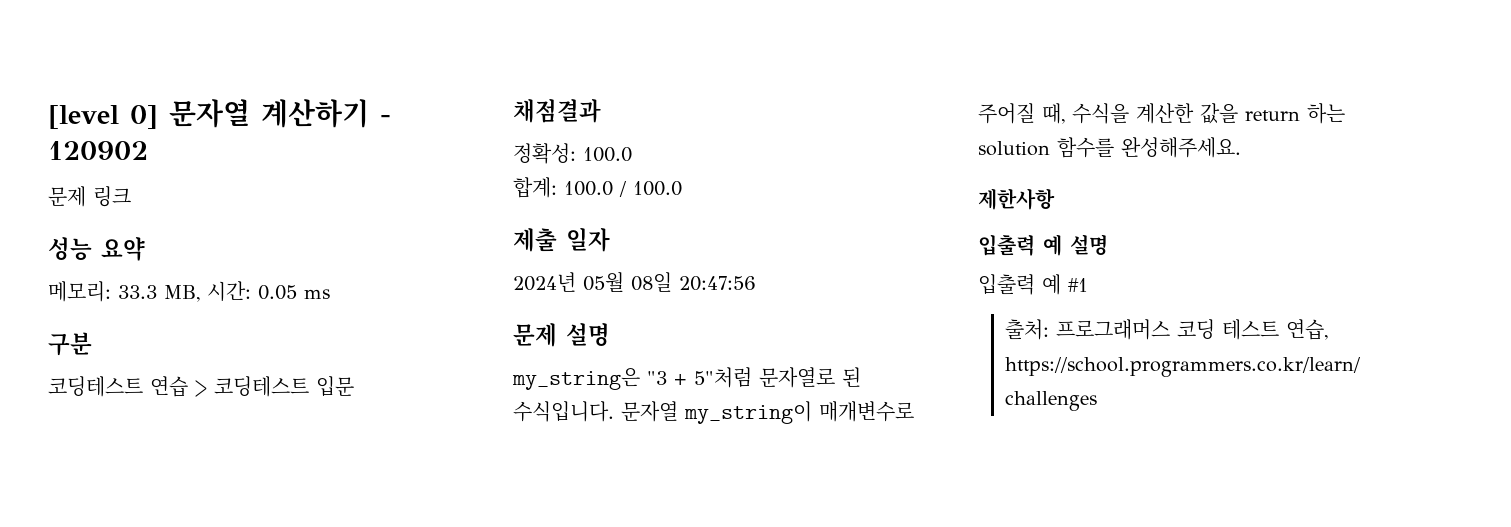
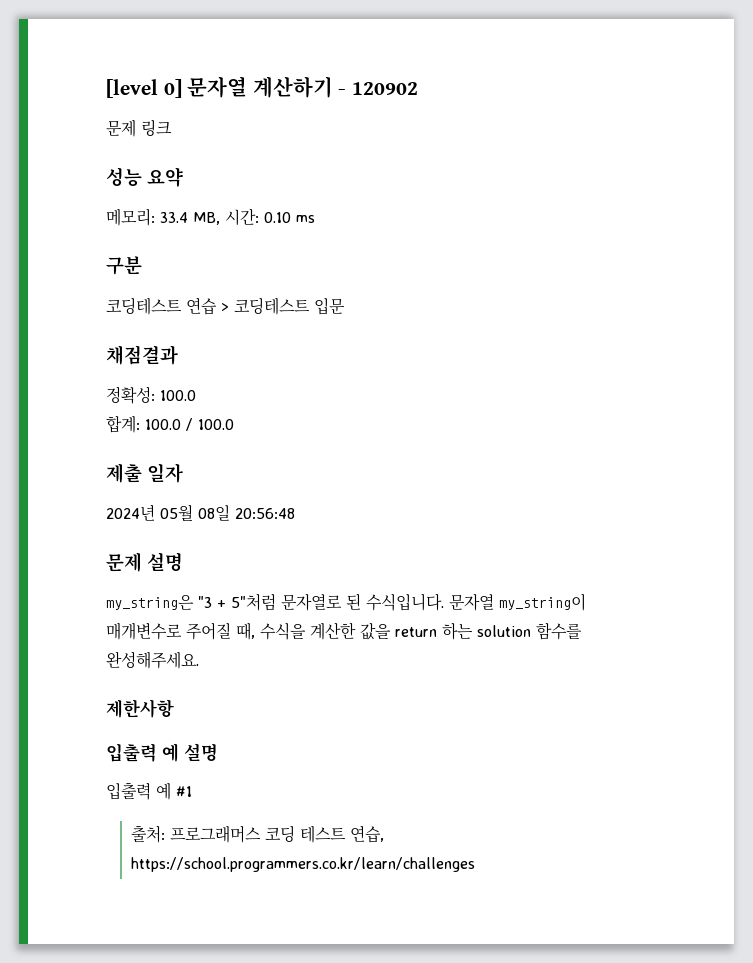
[118,285,157,299] 33.3 -> [160,212,188,223] 33.4
[258,285,297,300] 0.05 -> [264,212,291,223] 0.10
[679,276,756,291] 20:47:56 -> [235,508,295,519] 20:56:48

